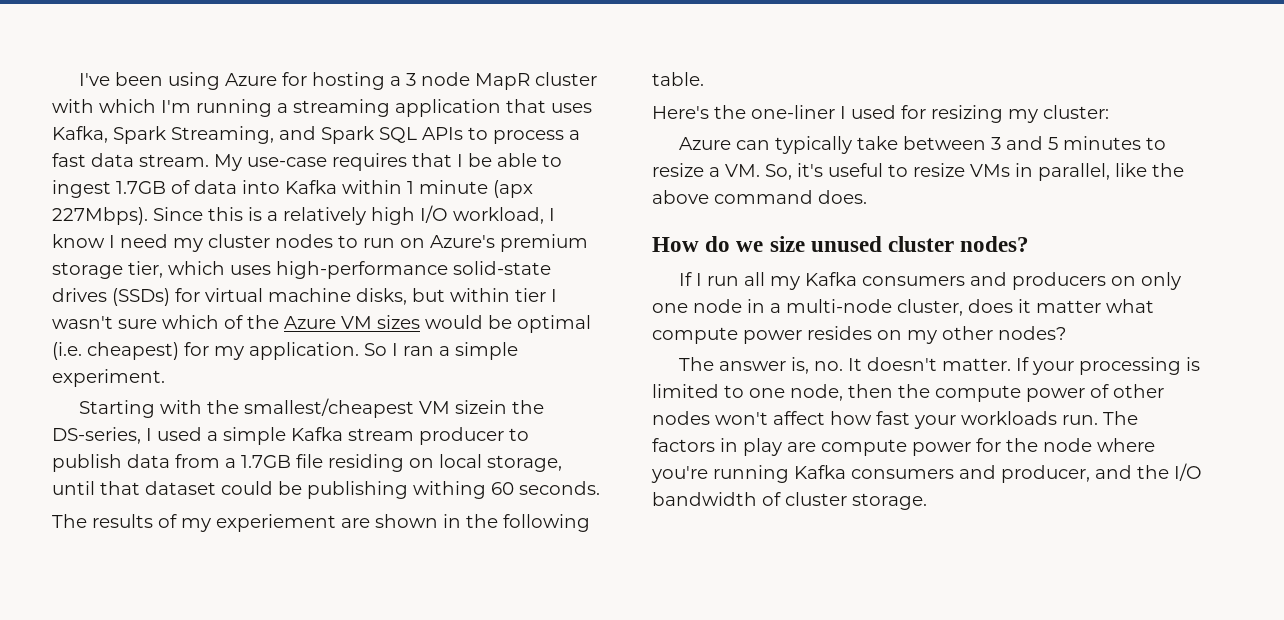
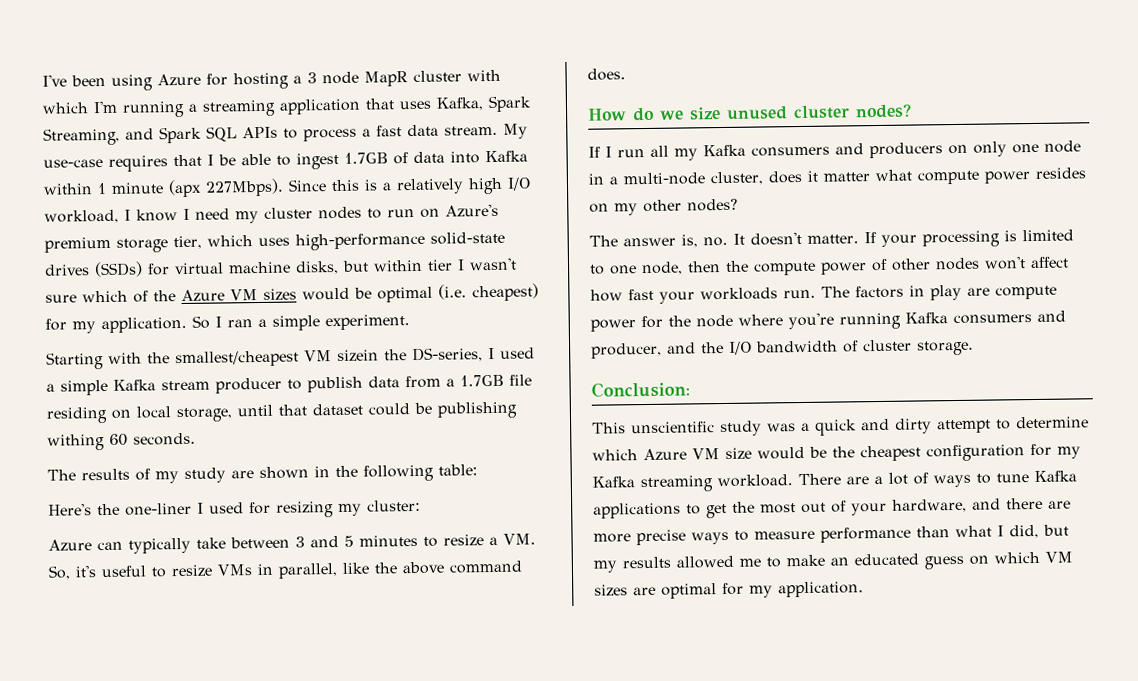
[216,514,336,532] experiement -> [184,467,226,483] study
[652,72,704,86] table. -> [438,464,478,476] table:
(927, 501) none -> [591,381,691,398] [592,416,1089,437] [592,443,1081,462] [592,470,1077,493] [593,497,1071,519] [593,524,1069,546] [593,551,1073,573] [594,581,864,599] // Conclusion: // This unscientific study was a quick and dirty attempt to determine which Azure VM size would be the cheapest configuration for my Kafka streaming workload. There are a lot of ways to tune Kafka applications to get the most out of your hardware, and there are more precise ways to measure performance than what I did, but my results allowed me to make an educated guess on which VM sizes are optimal for my application.

